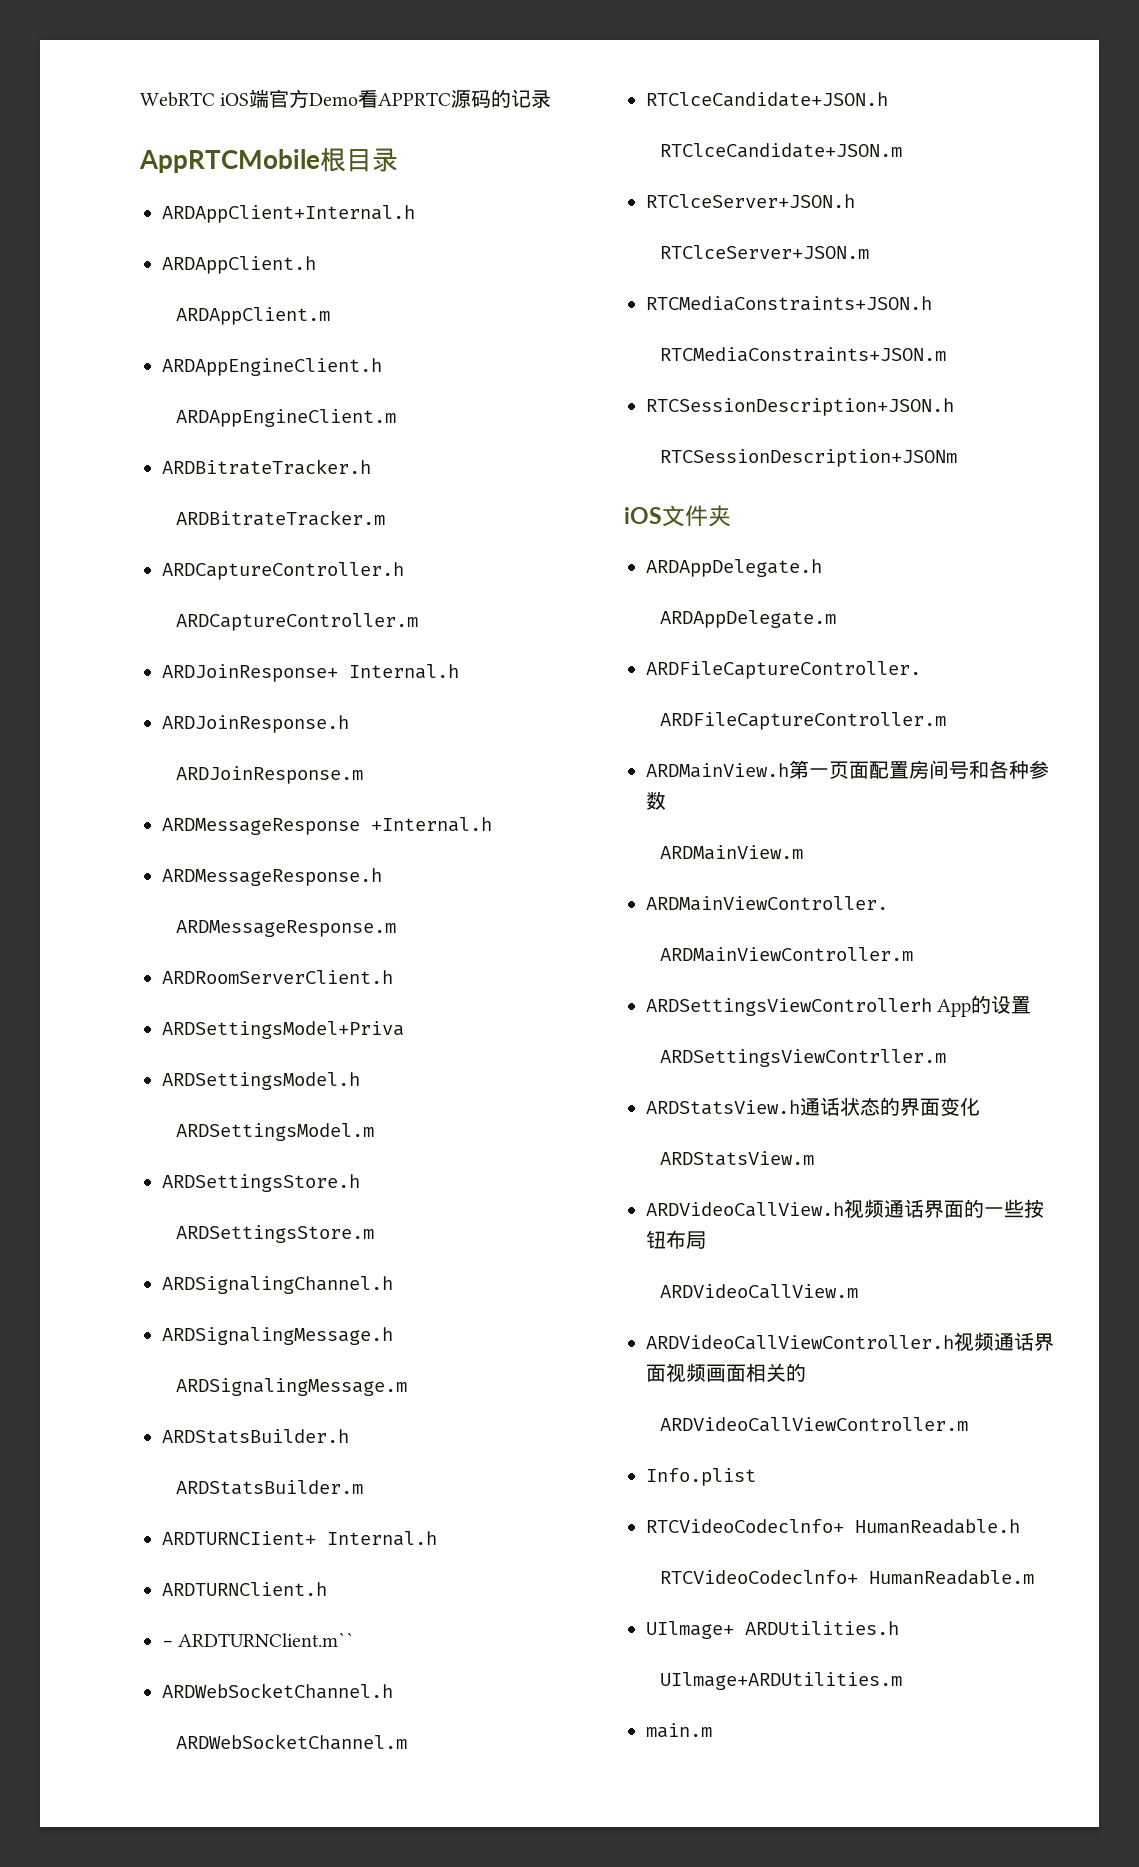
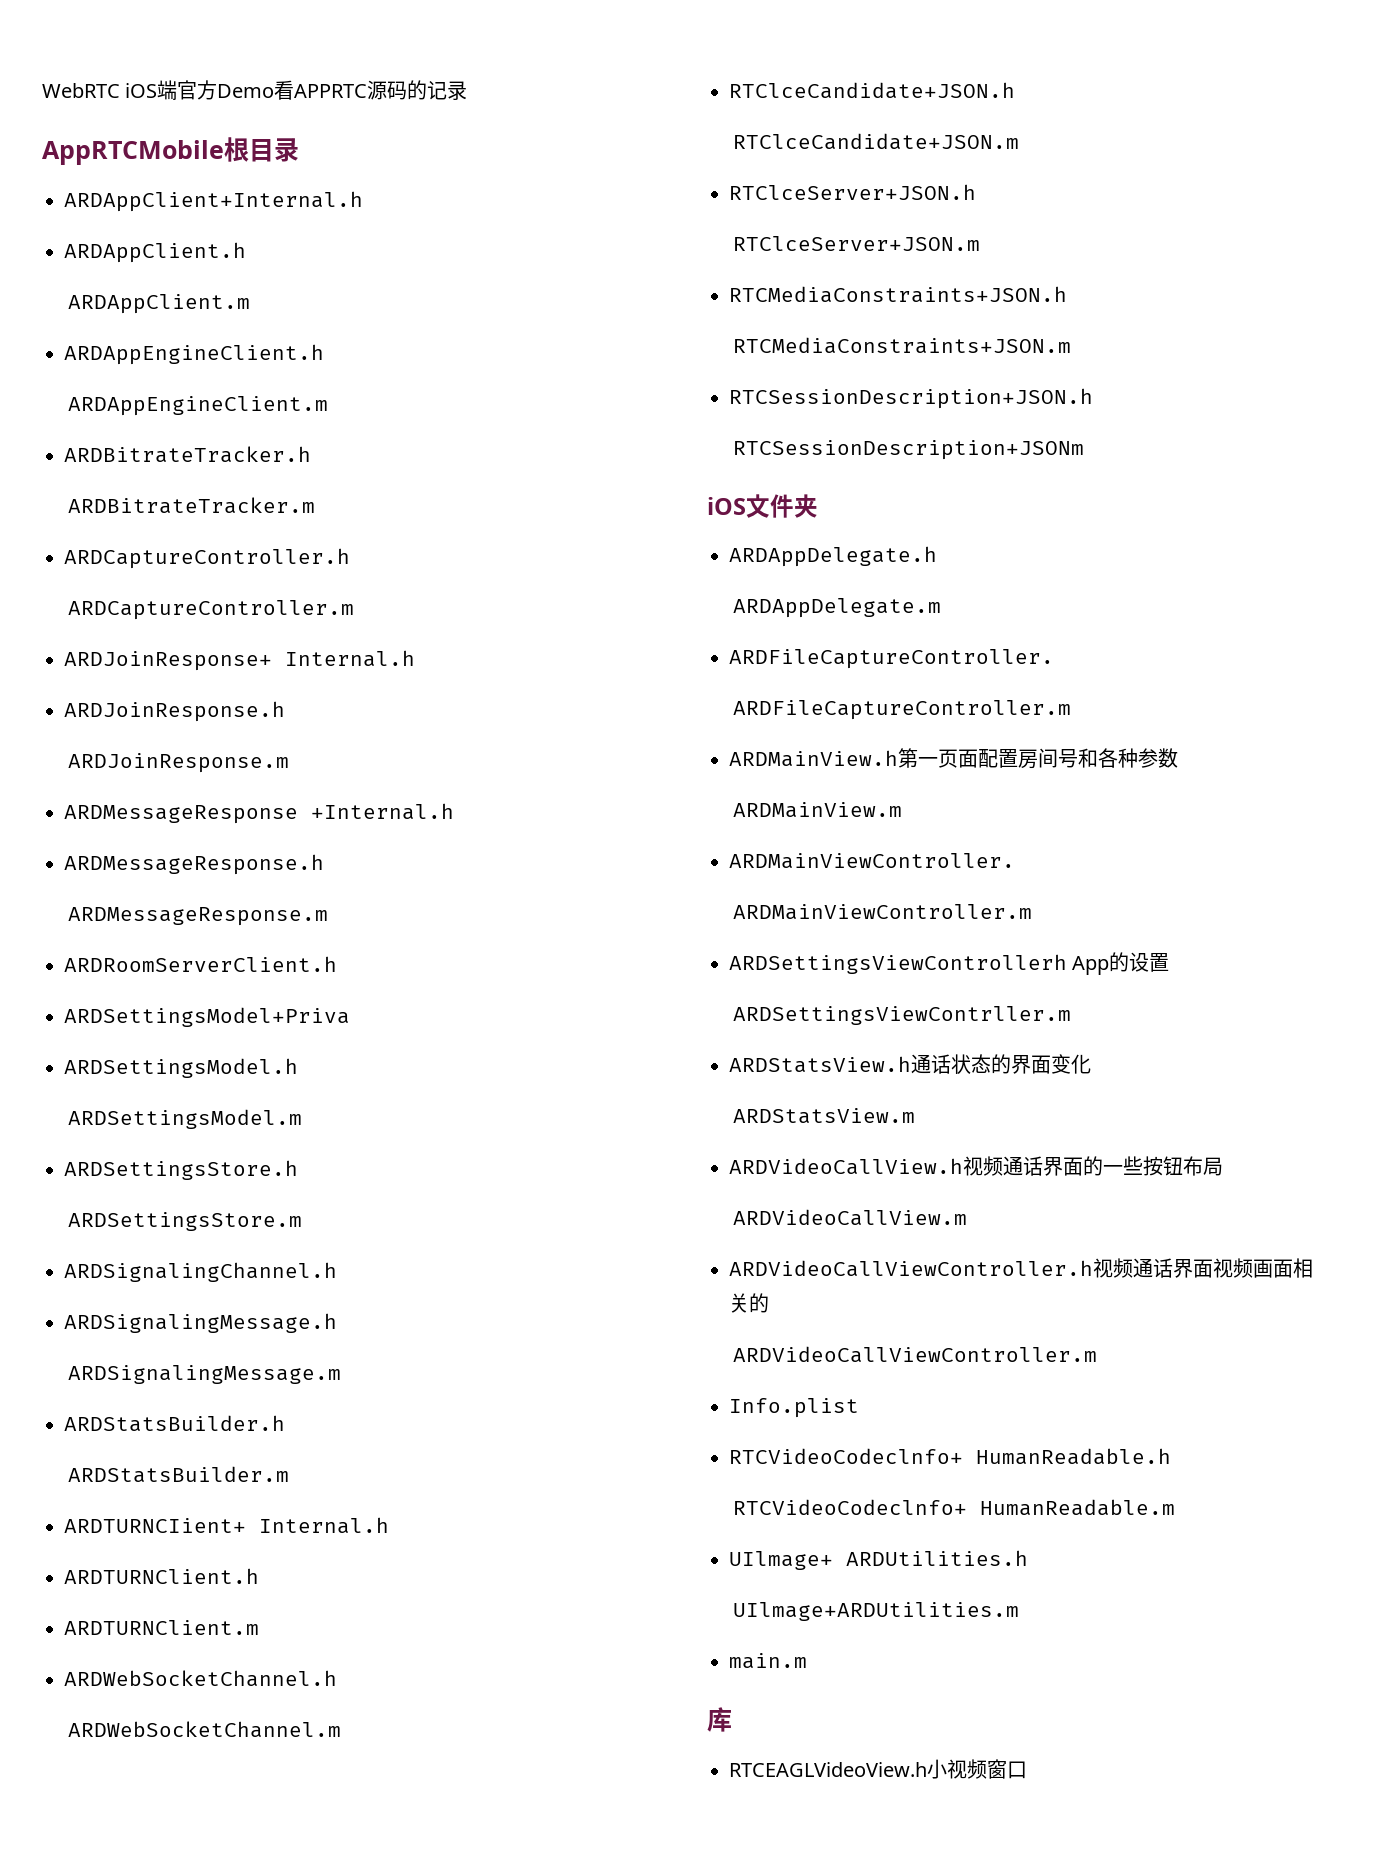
[162,1632,355,1647] - ARDTURNClient.m`` -> [64,1620,259,1635] ARDTURNClient.m
(712, 1730) none -> [707,1707,732,1732] [729,1759,1027,1779] // 库 // RTCEAGLVideoView.h小视频窗口

